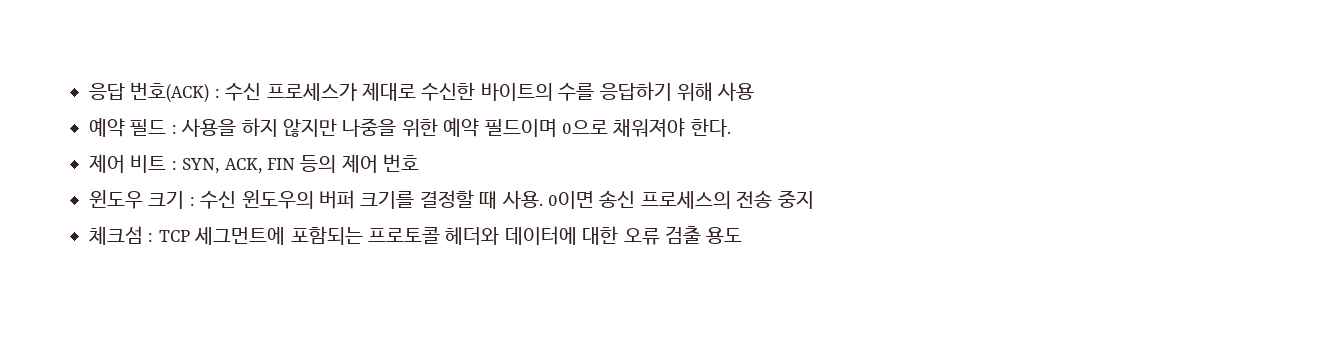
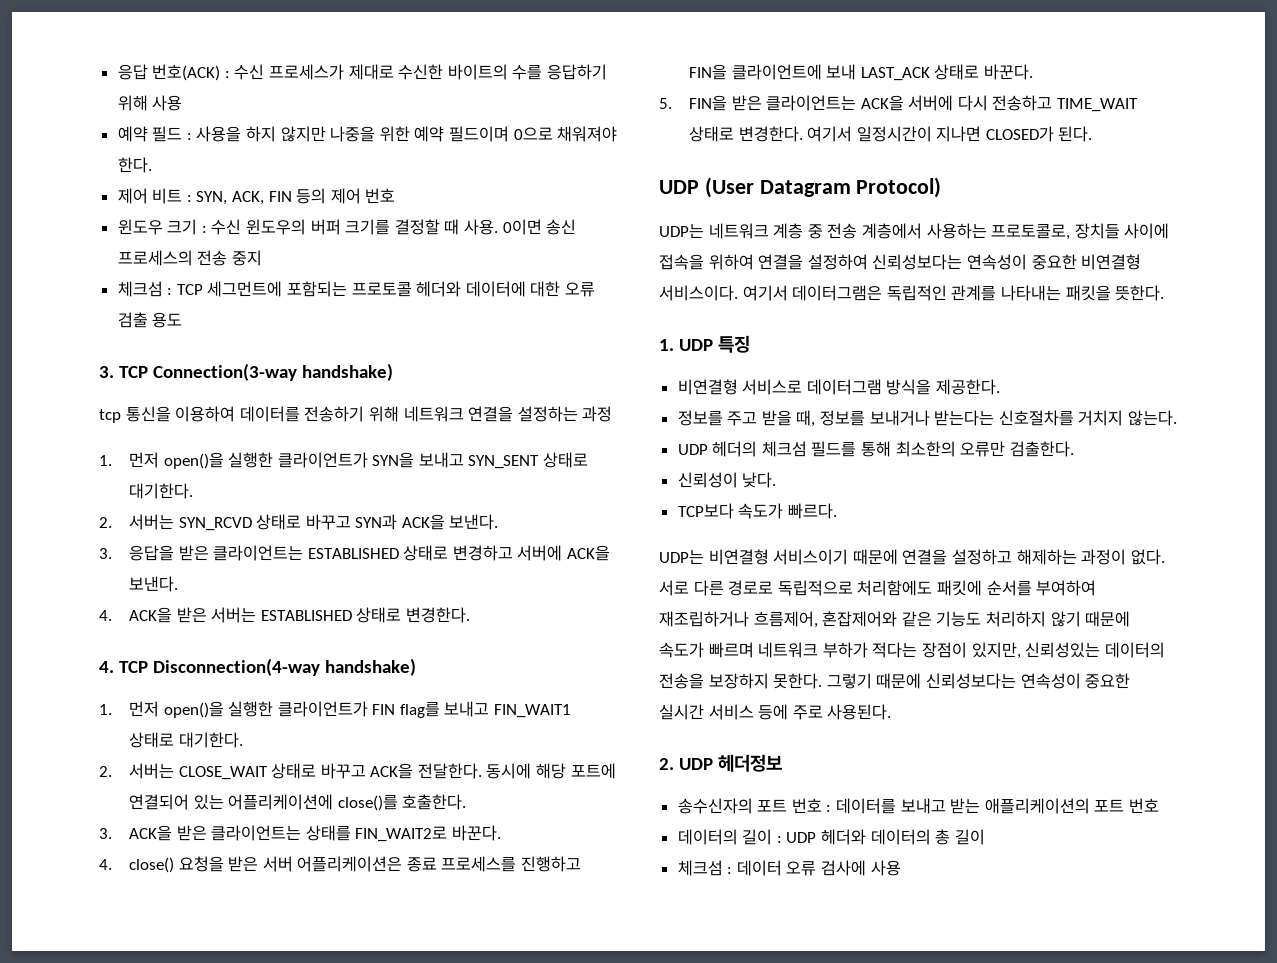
(743, 235) none -> [99,363,394,381] [99,406,613,423] [99,452,589,469] [128,483,193,499] [99,514,499,531] [99,545,611,561] [128,576,178,592] [99,607,470,623] [99,658,417,676] [99,701,572,718] [128,732,243,748] [99,763,616,780] [128,794,467,811] [99,825,501,842] [99,856,582,873] [688,64,1033,81] [659,95,1139,112] [688,126,1093,142] [659,177,942,198] [659,223,1170,240] [659,254,1142,270] [659,285,1165,301] [659,335,751,353] [677,379,1001,395] [677,410,1178,427] [677,441,1074,457] [677,472,777,488] [677,503,837,519] [659,549,1165,565] [659,580,1097,596] [659,611,1131,628] [659,642,1165,659] [659,673,1131,689] [659,704,892,720] [659,754,783,772] [677,798,1160,814] [677,829,985,845] [677,860,901,876] // 3. TCP Connection(3-way handshake) // tcp 통신을 이용하여 데이터를 전송하기 위해 네트워크 연결을 설정하는 과정 // 1. 먼저 open()을 실행한 클라이언트가 SYN을 보내고 SYN_SENT 상태로 대기한다. // 2. 서버는 SYN_RCVD 상태로 바꾸고 SYN과 ACK을 보낸다. // 3. 응답을 받은 클라이언트는 ESTABLISHED 상태로 변경하고 서버에 ACK을 보낸다. // 4. ACK을 받은 서버는 ESTABLISHED 상태로 변경한다. // 4. TCP Disconnection(4-way handshake) // 1. 먼저 open()을 실행한 클라이언트가 FIN flag를 보내고 FIN_WAIT1 상태로 대기한다. // 2. 서버는 CLOSE_WAIT 상태로 바꾸고 ACK을 전달한다. 동시에 해당 포트에 연결되어 있는 어플리케이션에 close()를 호출한다. // 3. ACK을 받은 클라이언트는 상태를 FIN_WAIT2로 바꾼다. // 4. close() 요청을 받은 서버 어플리케이션은 종료 프로세스를 진행하고 FIN을 클라이언트에 보내 LAST_ACK 상태로 바꾼다. // 5. FIN을 받은 클라이언트는 ACK을 서버에 다시 전송하고 TIME_WAIT 상태로 변경한다. 여기서 일정시간이 지나면 CLOSED가 된다. // UDP (User Datagram Protocol) // UDP는 네트워크 계층 중 전송 계층에서 사용하는 프로토콜로, 장치들 사이에 접속을 위하여 연결을 설정하여 신뢰성보다는 연속성이 중요한 비연결형 서비스이다. 여기서 데이터그램은 독립적인 관계를 나타내는 패킷을 뜻한다. // 1. UDP 특징 // 비연결형 서비스로 데이터그램 방식을 제공한다. // 정보를 주고 받을 때, 정보를 보내거나 받는다는 신호절차를 거치지 않는다. // UDP 헤더의 체크섬 필드를 통해 최소한의 오류만 검출한다. // 신뢰성이 낮다. // TCP보다 속도가 빠르다. // UDP는 비연결형 서비스이기 때문에 연결을 설정하고 해제하는 과정이 없다. 서로 다른 경로로 독립적으로 처리함에도 패킷에 순서를 부여하여 재조립하거나 흐름제어, 혼잡제어와 같은 기능도 처리하지 않기 때문에 속도가 빠르며 네트워크 부하가 적다는 장점이 있지만, 신뢰성있는 데이터의 전송을 보장하지 못한다. 그렇기 때문에 신뢰성보다는 연속성이 중요한 실시간 서비스 등에 주로 사용된다. // 2. UDP 헤더정보 // 송수신자의 포트 번호 : 데이터를 보내고 받는 애플리케이션의 포트 번호 // 데이터의 길이 : UDP 헤더와 데이터의 총 길이 // 체크섬 : 데이터 오류 검사에 사용

